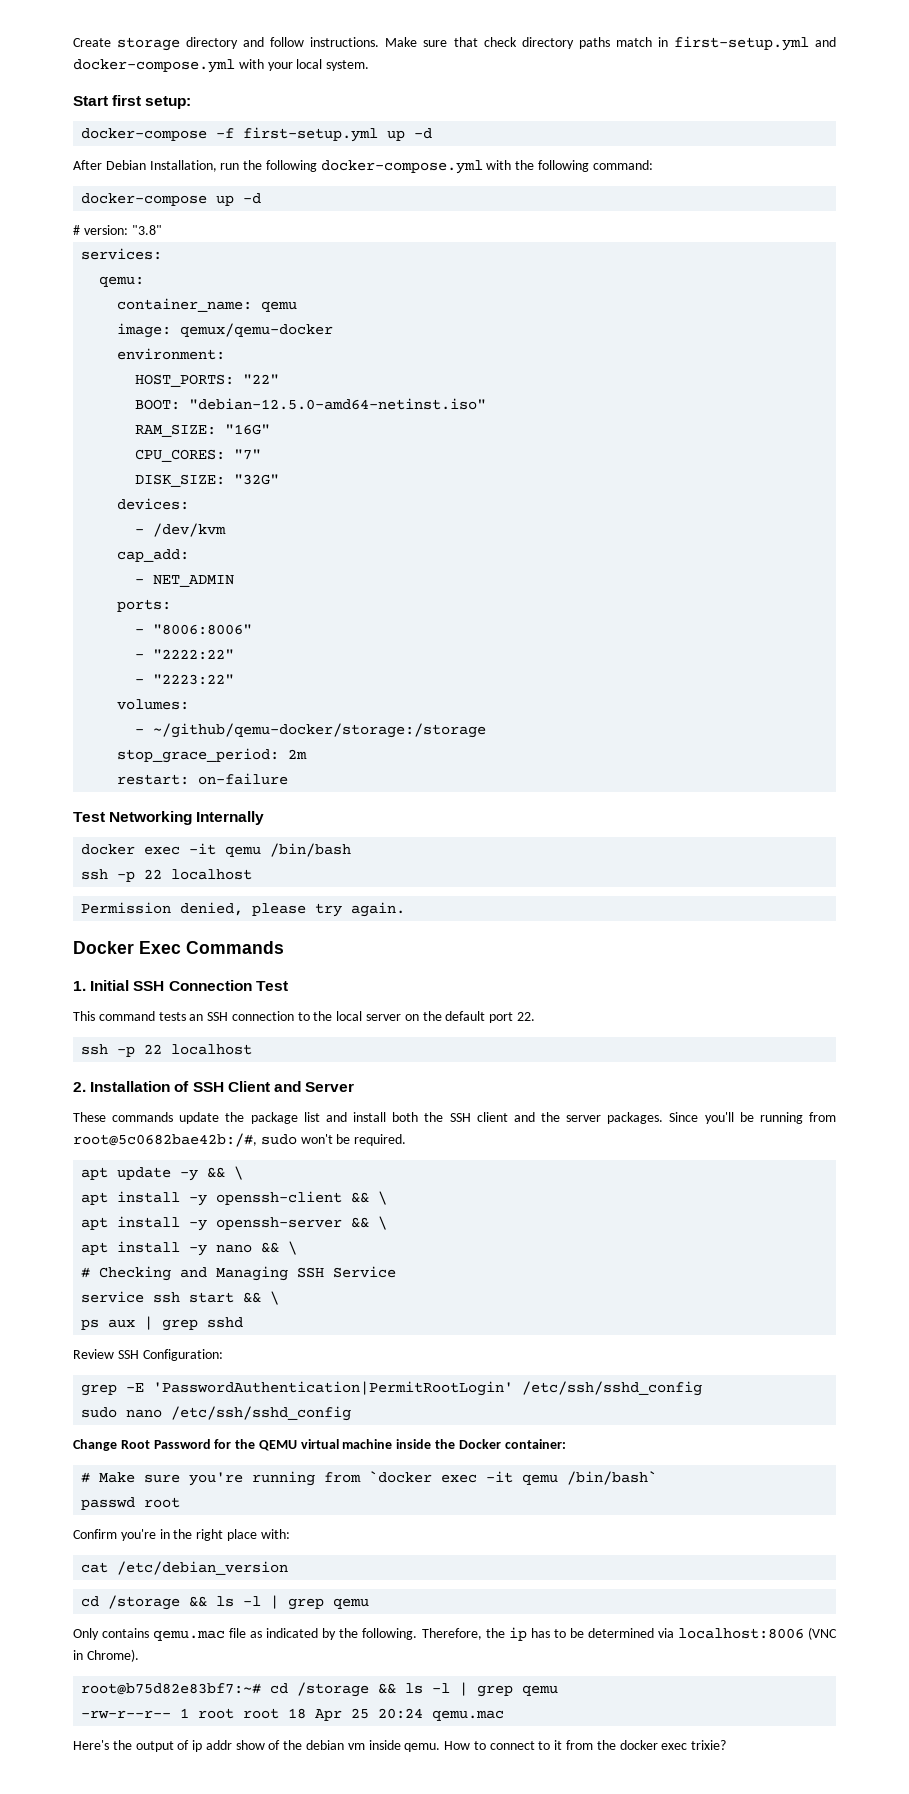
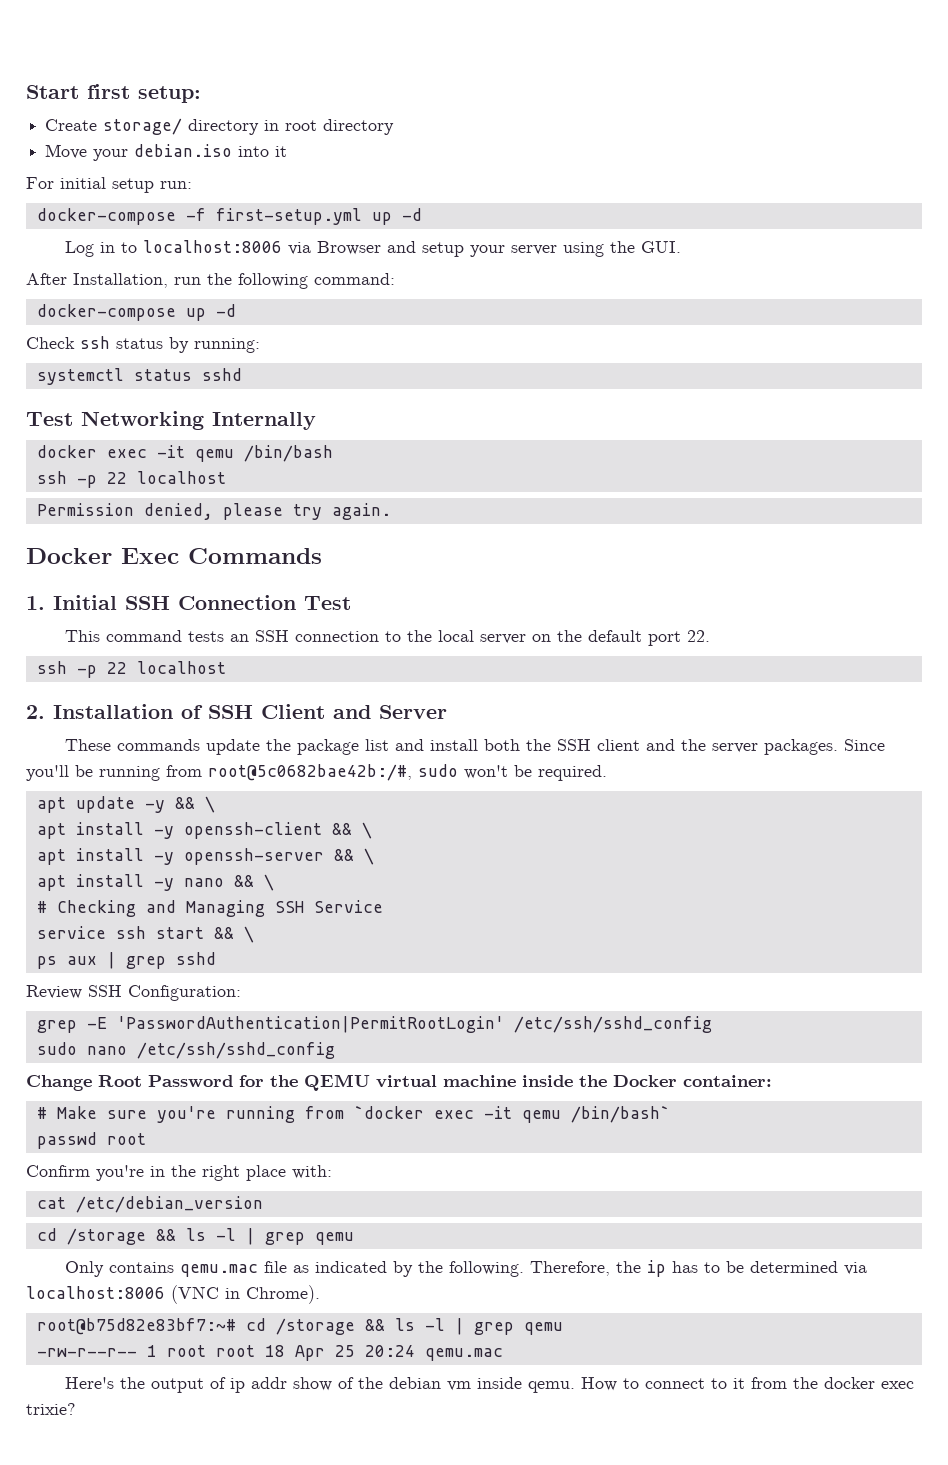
[73,36,837,51] [73,59,370,73] [73,95,192,109] Create storage directory and follow instructions. Make sure that check directory paths match in first-setup.yml and docker-compose.yml with your local system. // Start first setup: -> [26,84,201,103] [45,118,395,135] [45,144,288,161] [26,177,192,193] Start first setup: // Create storage/ directory in root directory // Move your debian.iso into it // For initial setup run:
(433, 133) none -> [64,240,681,257] // Log in to localhost:8006 via Browser and setup your server using the GUI.
[105,160,146,170] Debian -> (67, 279) none
[320,160,590,174] docker-compose.yml with the following -> (308, 281) none
[73,225,162,235] [81,248,163,260] [99,276,145,287] [117,298,298,312] [117,323,334,338] [117,348,226,360] [135,374,280,387] [135,398,487,410] [135,424,271,437] [135,449,262,462] [135,474,280,487] [117,498,190,510] [135,523,227,537] [117,549,190,562] [135,575,235,587] [117,599,172,612] [135,624,253,635] [135,649,235,660] [135,674,235,685] [117,699,190,710] [135,723,487,738] [117,748,308,763] [117,773,289,785] # version: "3.8" // services: // qemu: // container_name: qemu // image: qemux/qemu-docker // environment: // HOST_PORTS: "22" // BOOT: "debian-12.5.0-amd64-netinst.iso" // RAM_SIZE: "16G" // CPU_CORES: "7" // DISK_SIZE: "32G" // devices: // - /dev/kvm // cap_add: // - NET_ADMIN // ports: // - "8006:8006" // - "2222:22" // - "2223:22" // volumes: // - ~/github/qemu-docker/storage:/storage // stop_grace_period: 2m // restart: on-failure -> [26,336,260,353] [36,368,242,385] Check ssh status by running: // systemctl status sshd

